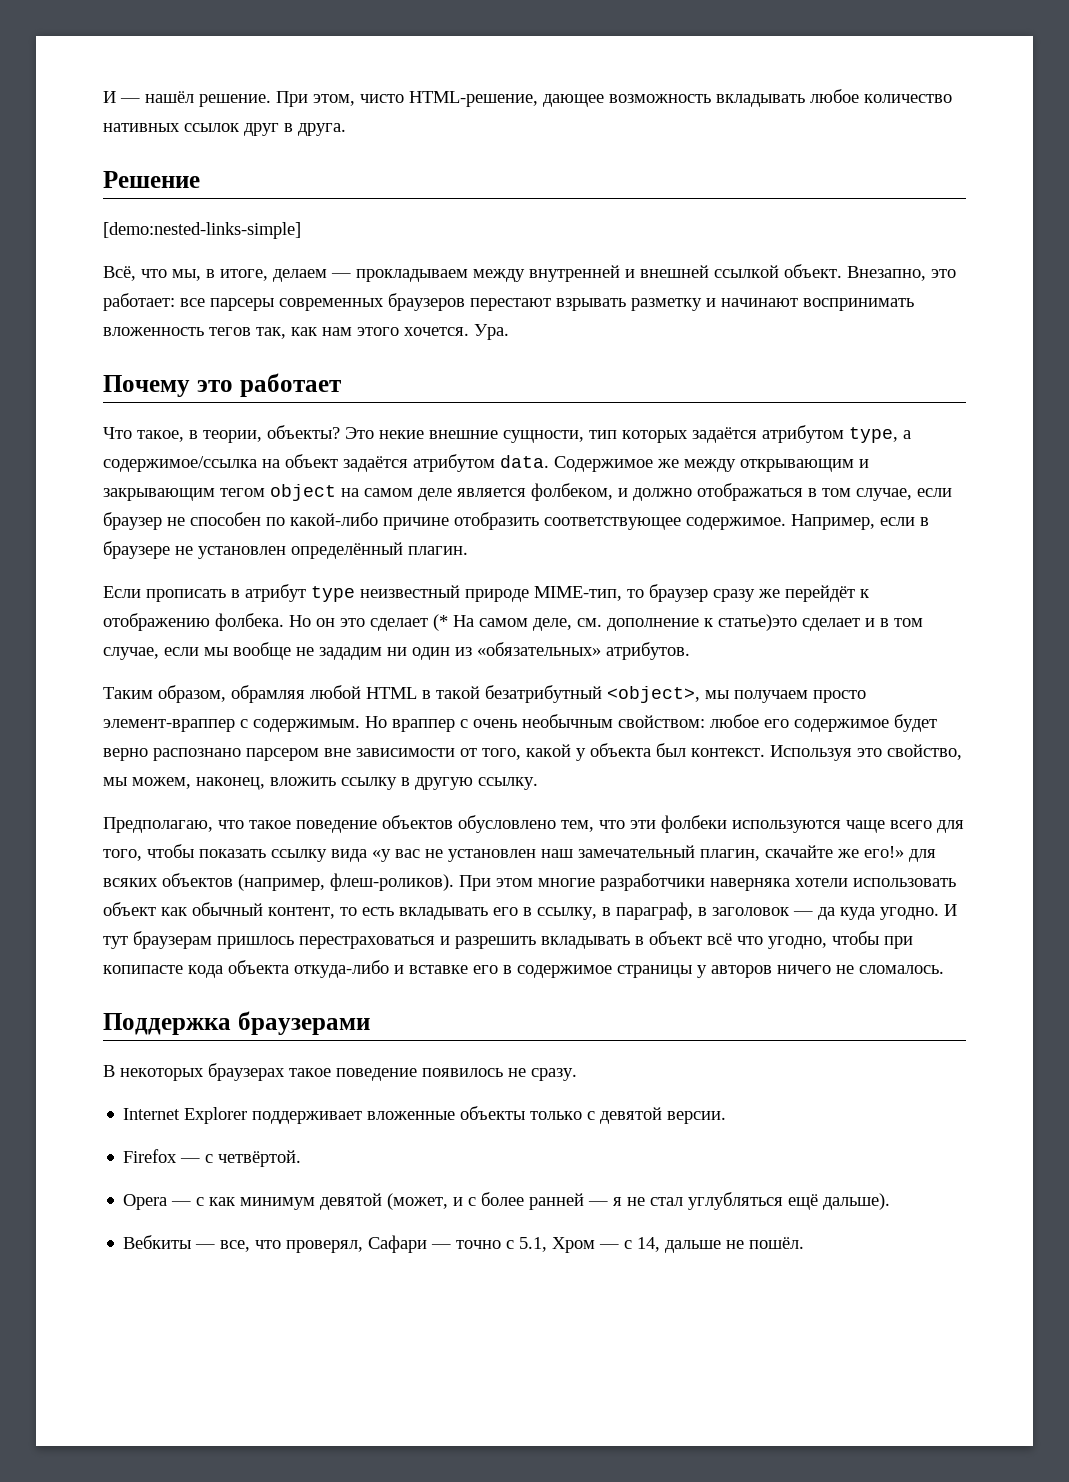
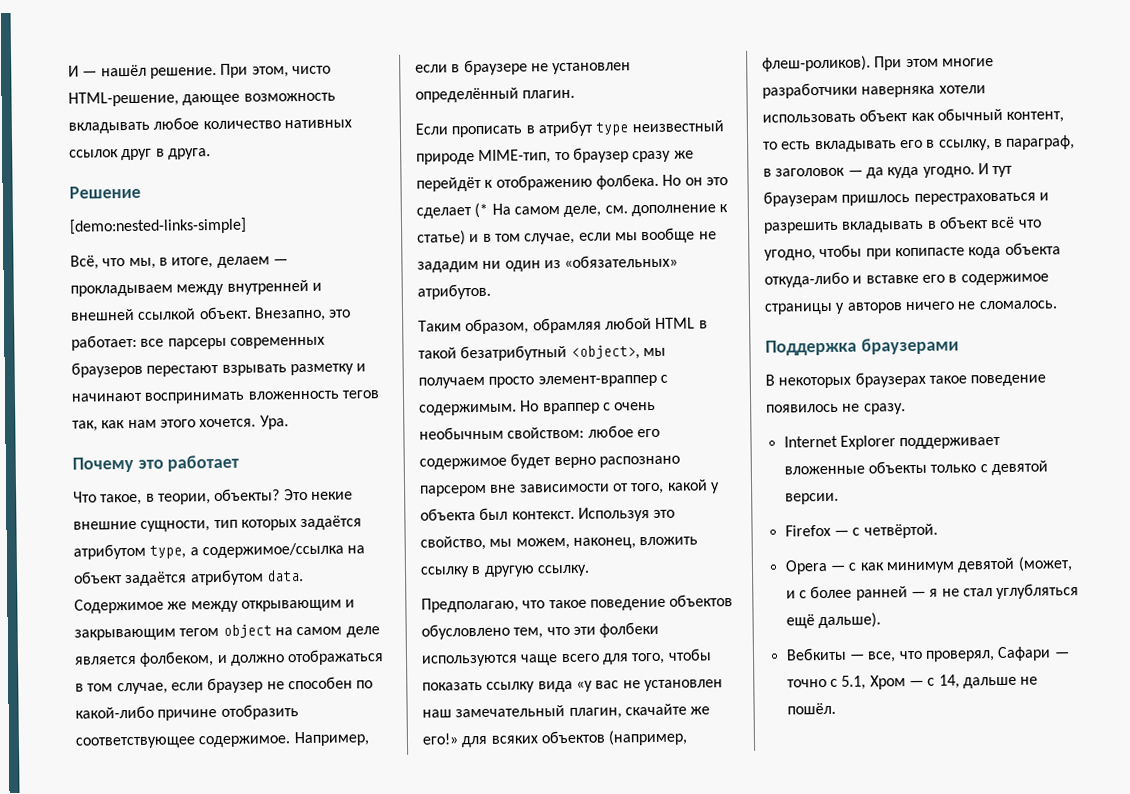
[718,614,860,631] статье)это сделает -> [417,230,466,246] статье)

